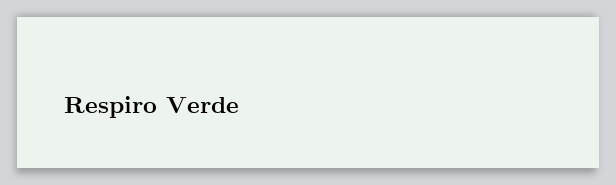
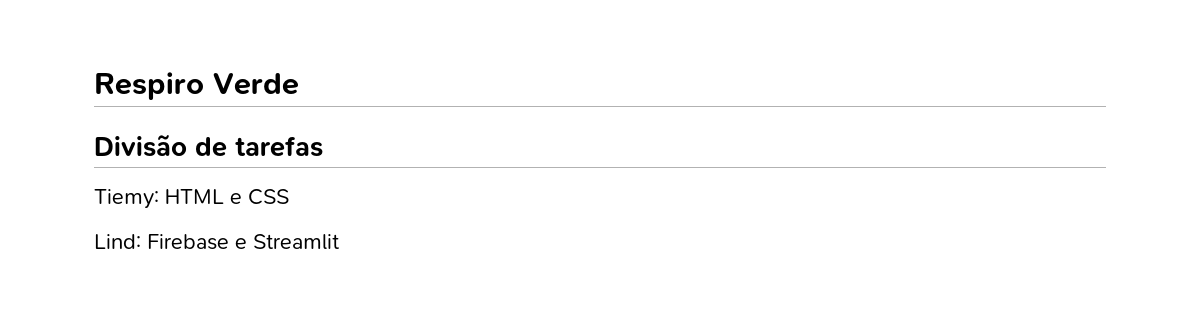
(239, 105) none -> [94,135,323,157] [94,189,289,209] [94,234,339,250] // Divisão de tarefas // Tiemy: HTML e CSS // Lind: Firebase e Streamlit

